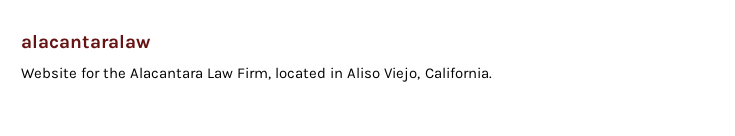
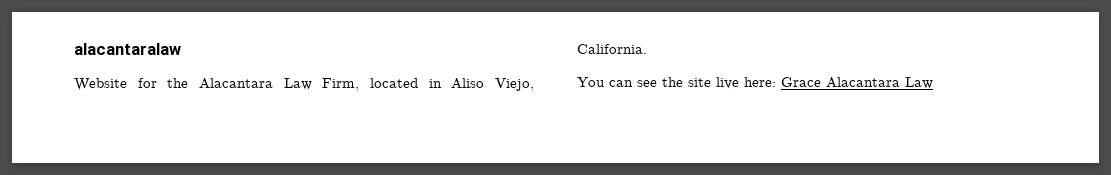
(492, 73) none -> [577,77,933,89] // You can see the site live here: Grace Alacantara Law

